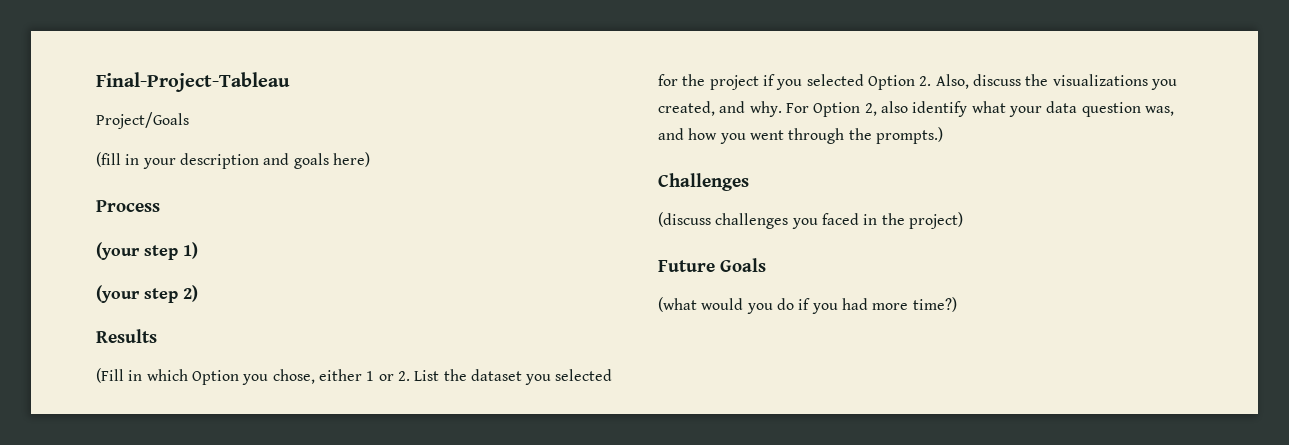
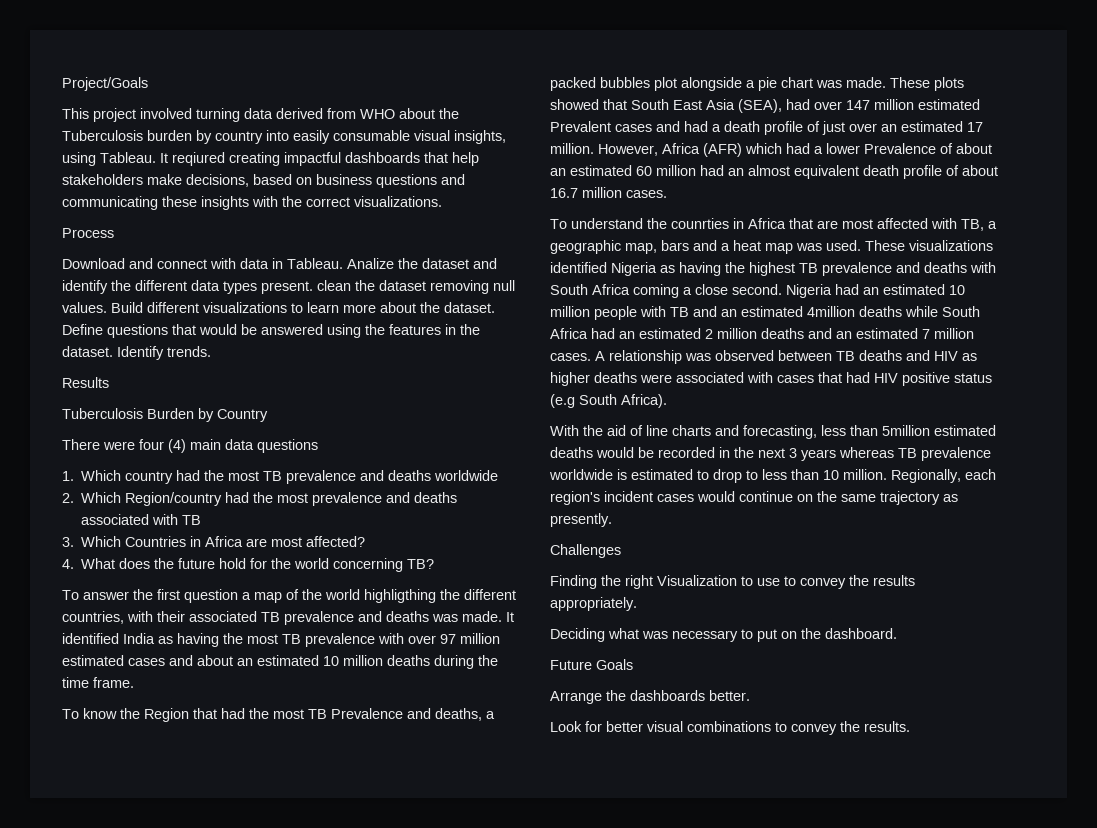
[96,72,290,92] Final-Project-Tableau // -> (62, 84) none
[96,152,370,169] [96,200,160,212] [96,242,198,260] [96,285,198,303] [96,329,157,343] [96,368,613,385] [658,74,1177,90] [658,101,1174,117] [658,127,943,144] [658,173,749,191] [658,212,963,229] [658,258,766,272] [658,297,957,314] (fill in your description and goals here) // Process // (your step 1) // (your step 2) // Results // (Fill in which Option you chose, either 1 or 2. List the dataset you selected for the project if you selected Option 2. Also, discuss the visualizations you created, and why. For Option 2, also identify what your data question was, and how you went through the prompts.) // Challenges // (discuss challenges you faced in the project) // Future Goals // (what would you do if you had more time?) -> [62,108,459,122] [62,130,506,144] [62,152,479,166] [62,174,465,188] [62,196,442,210] [62,228,114,238] [62,258,497,269] [62,280,515,294] [62,302,495,313] [62,324,480,338] [62,346,211,360] [62,377,109,388] [62,408,268,422] [62,439,318,453] [62,470,499,484] [62,492,458,506] [81,514,202,525] [62,536,366,547] [62,558,435,572] [62,589,516,603] [62,611,514,625] [62,633,500,647] [62,655,498,669] [62,677,134,688] [62,708,495,722] [550,77,964,91] [550,99,980,113] [550,121,983,135] [550,143,992,157] [550,165,998,179] [550,187,667,198] [550,218,997,231] [550,240,993,254] [550,262,996,276] [550,284,965,298] [550,306,980,320] [550,328,974,339] [550,350,977,364] [550,372,992,386] [550,394,667,408] [550,425,996,439] [550,447,991,461] [549,469,996,483] [550,491,958,505] [550,513,612,527] [550,544,621,558] [550,575,915,589] [550,597,637,611] [550,628,897,642] [550,659,633,670] [550,690,750,704] [550,721,910,735] This project involved turning data derived from WHO about the Tuberculosis burden by country into easily consumable visual insights, using Tableau. It reqiured creating impactful dashboards that help stakeholders make decisions, based on business questions and communicating these insights with the correct visualizations. // Process // Download and connect with data in Tableau. Analize the dataset and identify the different data types present. clean the dataset removing null values. Build different visualizations to learn more about the dataset. Define questions that would be answered using the features in the dataset. Identify trends. // Results // Tuberculosis Burden by Country // There were four (4) main data questions // 1. Which country had the most TB prevalence and deaths worldwide // 2. Which Region/country had the most prevalence and deaths associated with TB // 3. Which Countries in Africa are most affected? // 4. What does the future hold for the world concerning TB? // To answer the first question a map of the world highligthing the different countries, with their associated TB prevalence and deaths was made. It identified India as having the most TB prevalence with over 97 million estimated cases and about an estimated 10 million deaths during the time frame. // To know the Region that had the most TB Prevalence and deaths, a packed bubbles plot alongside a pie chart was made. These plots showed that South East Asia (SEA), had over 147 million estimated Prevalent cases and had a death profile of just over an estimated 17 million. However, Africa (AFR) which had a lower Prevalence of about an estimated 60 million had an almost equivalent death profile of about 16.7 million cases. // To understand the counrties in Africa that are most affected with TB, a geographic map, bars and a heat map was used. These visualizations identified Nigeria as having the highest TB prevalence and deaths with South Africa coming a close second. Nigeria had an estimated 10 million people with TB and an estimated 4million deaths while South Africa had an estimated 2 million deaths and an estimated 7 million cases. A relationship was observed between TB deaths and HIV as higher deaths were associated with cases that had HIV positive status (e.g South Africa). // With the aid of line charts and forecasting, less than 5million estimated deaths would be recorded in the next 3 years whereas TB prevalence worldwide is estimated to drop to less than 10 million. Regionally, each region's incident cases would continue on the same trajectory as presently. // Challenges // Finding the right Visualization to use to convey the results appropriately. // Deciding what was necessary to put on the dashboard. // Future Goals // Arrange the dashboards better. // Look for better visual combinations to convey the results.

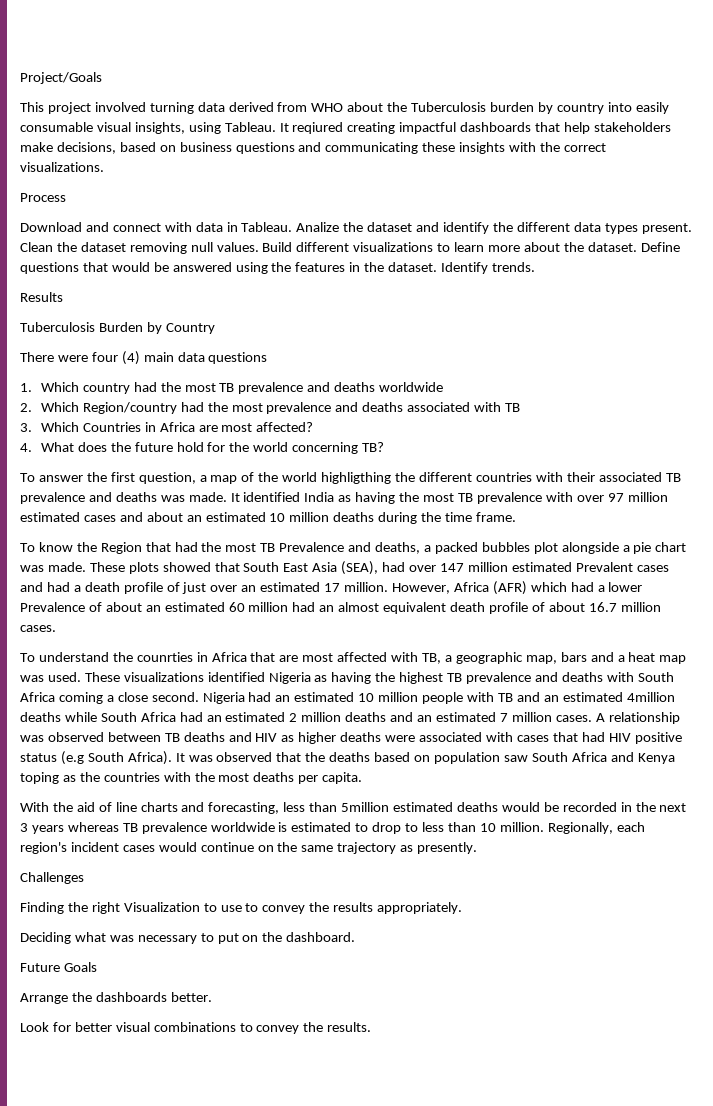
[317,280,351,291] clean -> [20,242,53,252] Clean
[184,589,238,603] question -> [138,472,196,484] question,
[62,611,124,624] countries, -> [475,472,532,482] countries
(667, 401) none -> [175,752,675,764] [20,772,363,784] It was observed that the deaths based on population saw South Africa and Kenya toping as the countries with the most deaths per capita.

